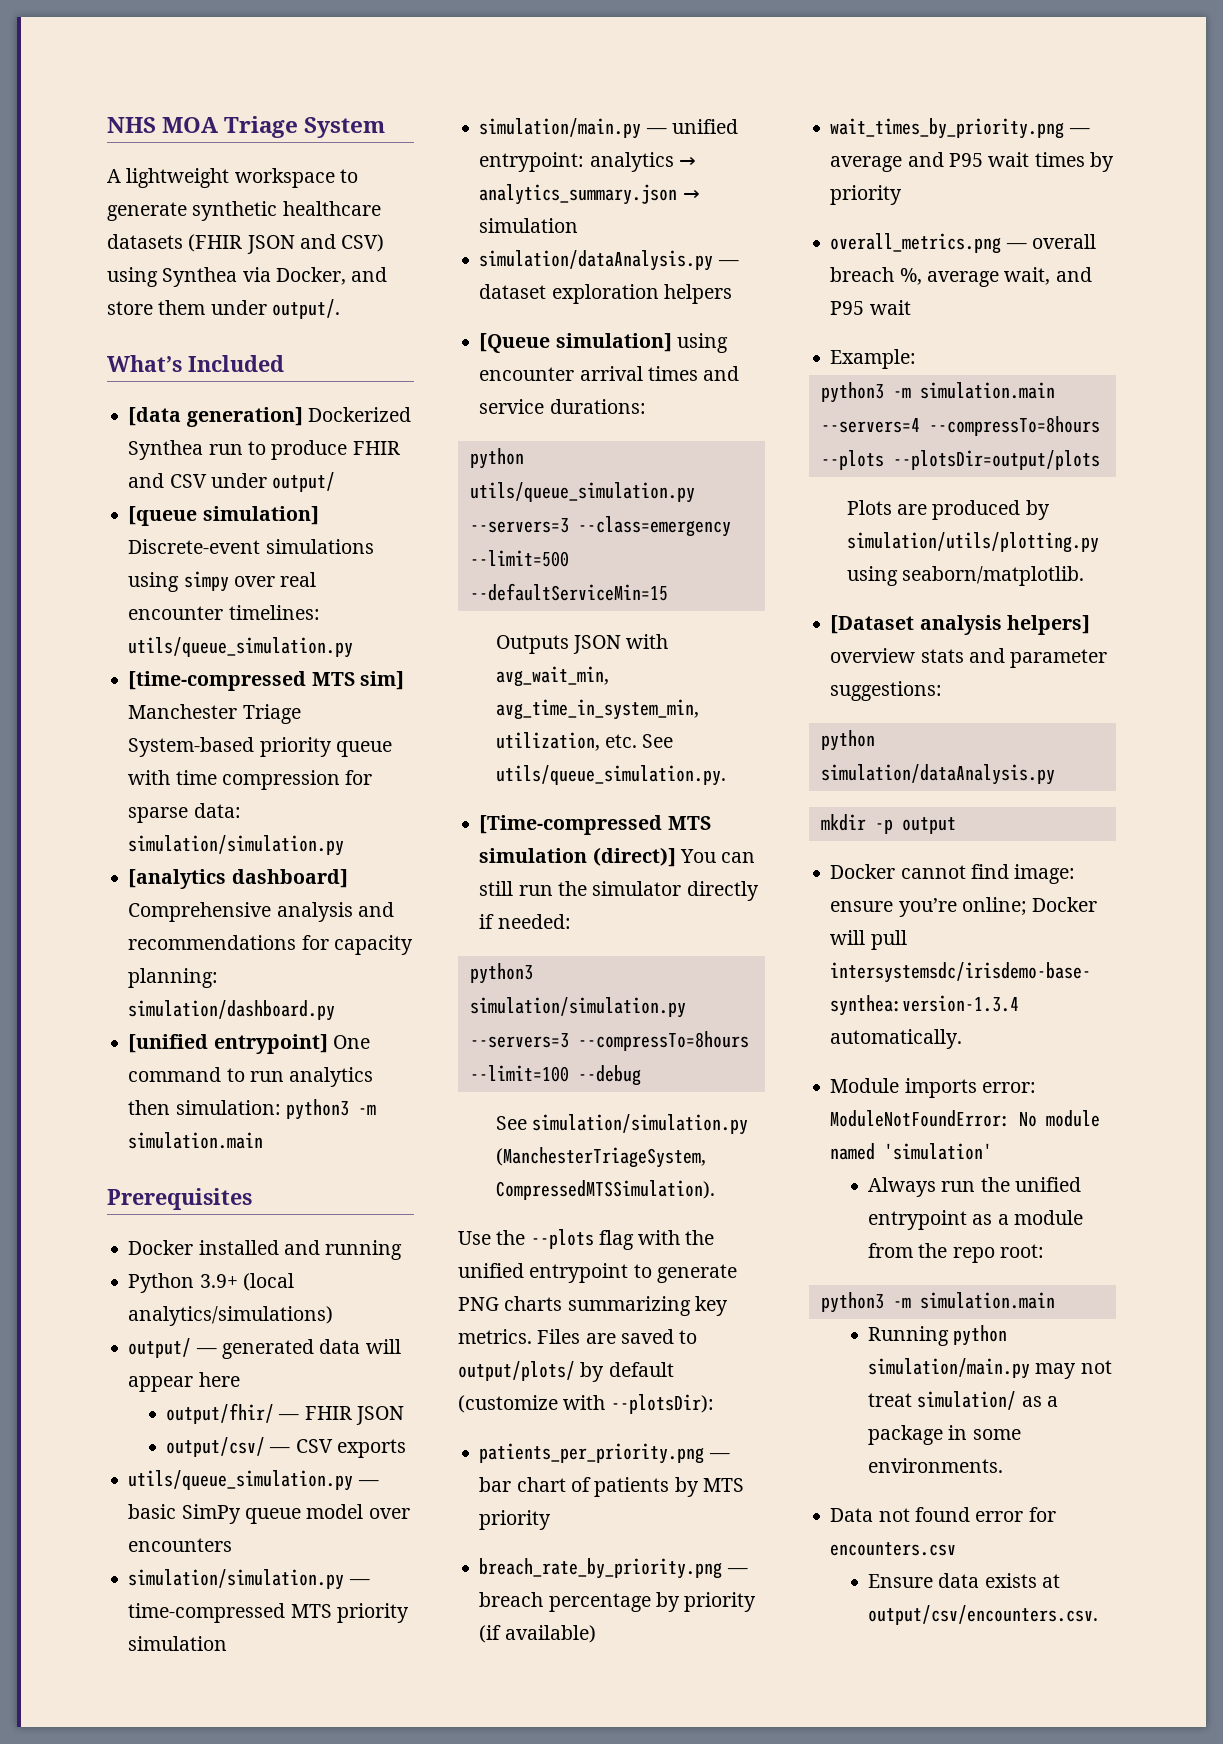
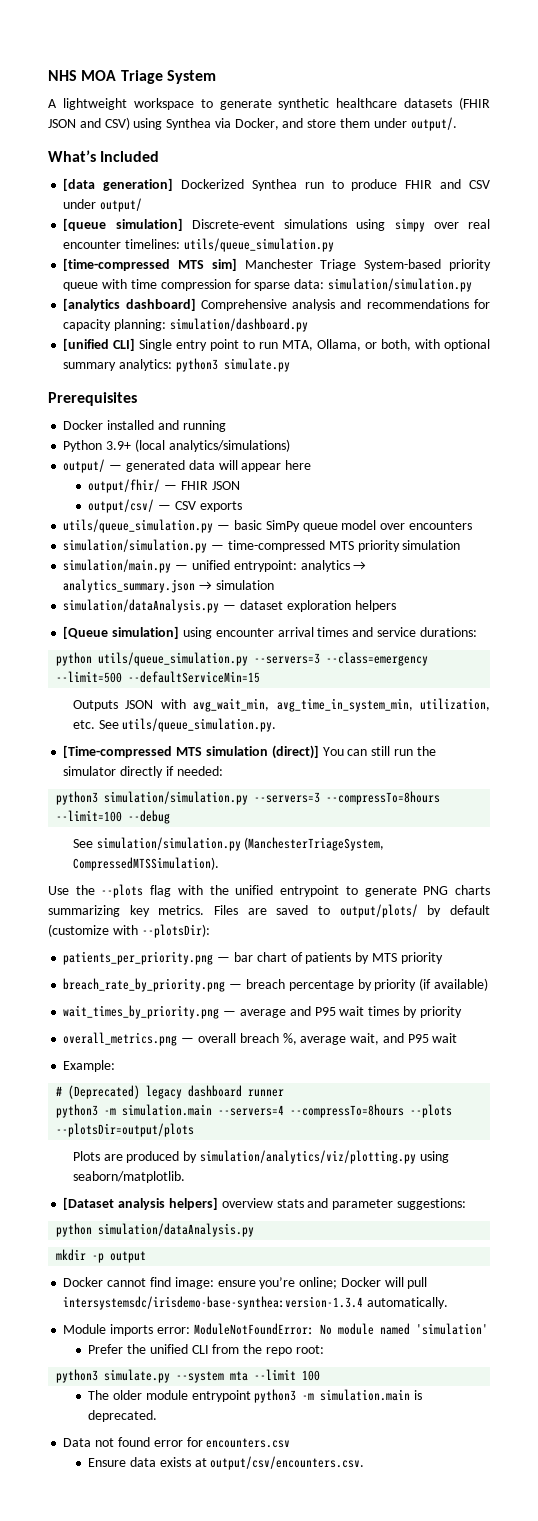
[213,1034,370,1054] [128,1067,374,1087] [128,1099,376,1120] [128,1132,264,1149] entrypoint] One command to run analytics then simulation: python3 -m simulation.main -> [113,338,490,351] [63,358,290,372] CLI] Single entry point to run MTA, Ollama, or both, with optional summary analytics: python3 simulate.py
(917, 359) none -> [56,1085,285,1099] // # (Deprecated) legacy dashboard runner
[846,532,1099,553] simulation/utils/plotting.py -> [199,1150,416,1164] simulation/analytics/viz/plotting.py
[868,1177,1081,1197] [868,1210,1083,1230] Always run the unified entrypoint as a module -> [88,1344,209,1354] Prefer the unified CLI
[892,1292,1055,1309] [868,1325,1008,1346] [868,1358,1112,1379] [868,1391,1058,1410] [868,1425,1021,1445] [868,1458,1004,1473] -m simulation.main // Running python simulation/main.py may not treat simulation/ as a package in some environments. -> [104,1369,321,1383] [88,1389,423,1403] [88,1410,158,1422] simulate.py --system mta --limit 100 // The older module entrypoint python3 -m simulation.main is deprecated.

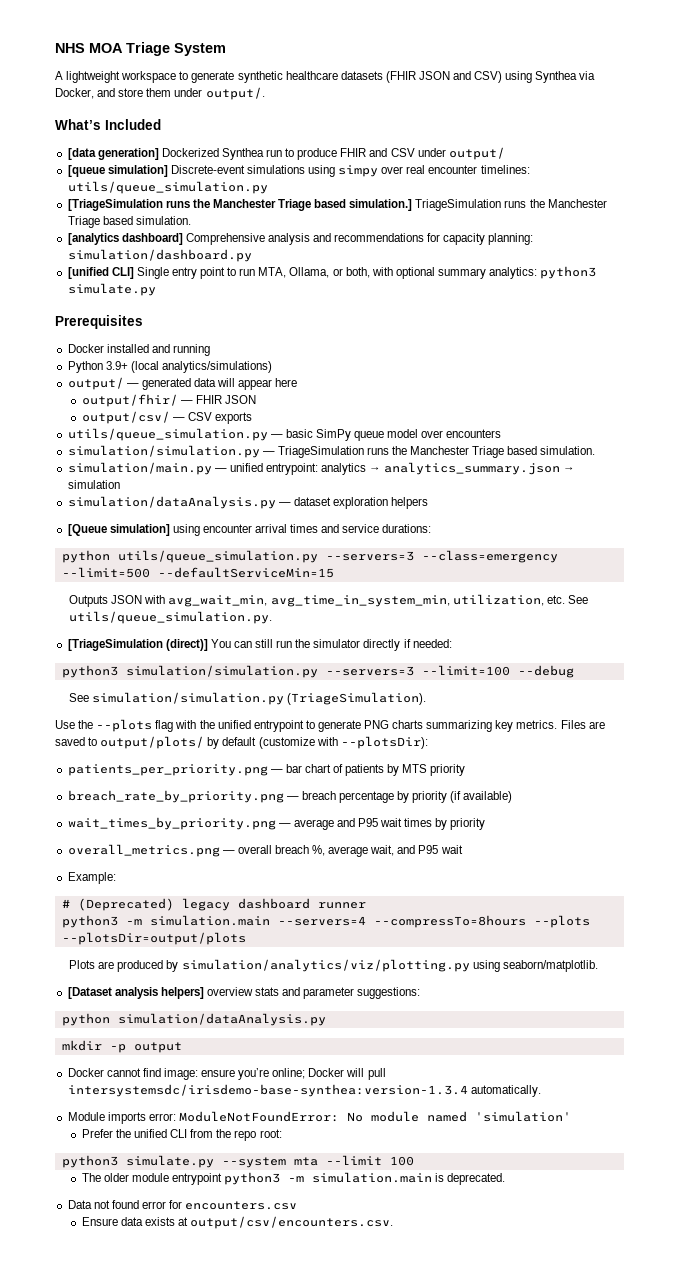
[63,258,491,271] [63,278,472,292] [time-compressed MTS sim] Manchester Triage System-based priority queue with time compression for sparse data: simulation/simulation.py -> [67,199,607,211] [67,216,191,228] [TriageSimulation runs the Manchester Triage based simulation.] TriageSimulation runs the Manchester Triage based simulation.
[227,540,461,552] time-compressed MTS priority simulation -> [277,446,596,458] TriageSimulation runs the Manchester Triage based simulation.
[63,745,268,758] [Time-compressed MTS simulation -> [67,639,163,651] [TriageSimulation
[326,791,441,805] --compressTo=8hours -> (414, 671) none
[244,837,385,851] [72,857,219,871] (ManchesterTriageSystem, CompressedMTSSimulation). -> [287,692,427,705] (TriageSimulation).

